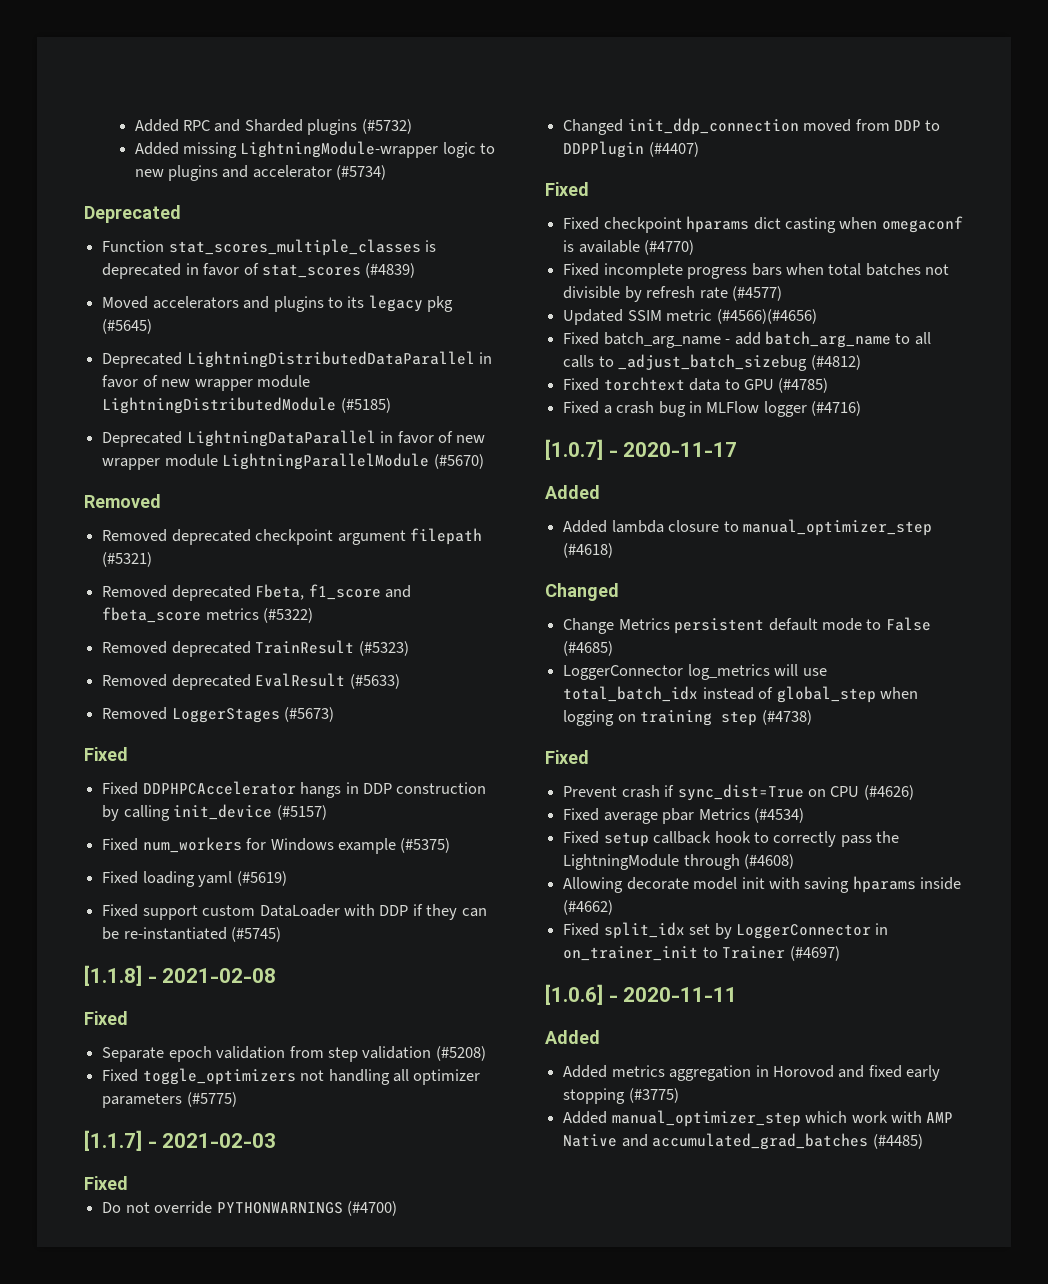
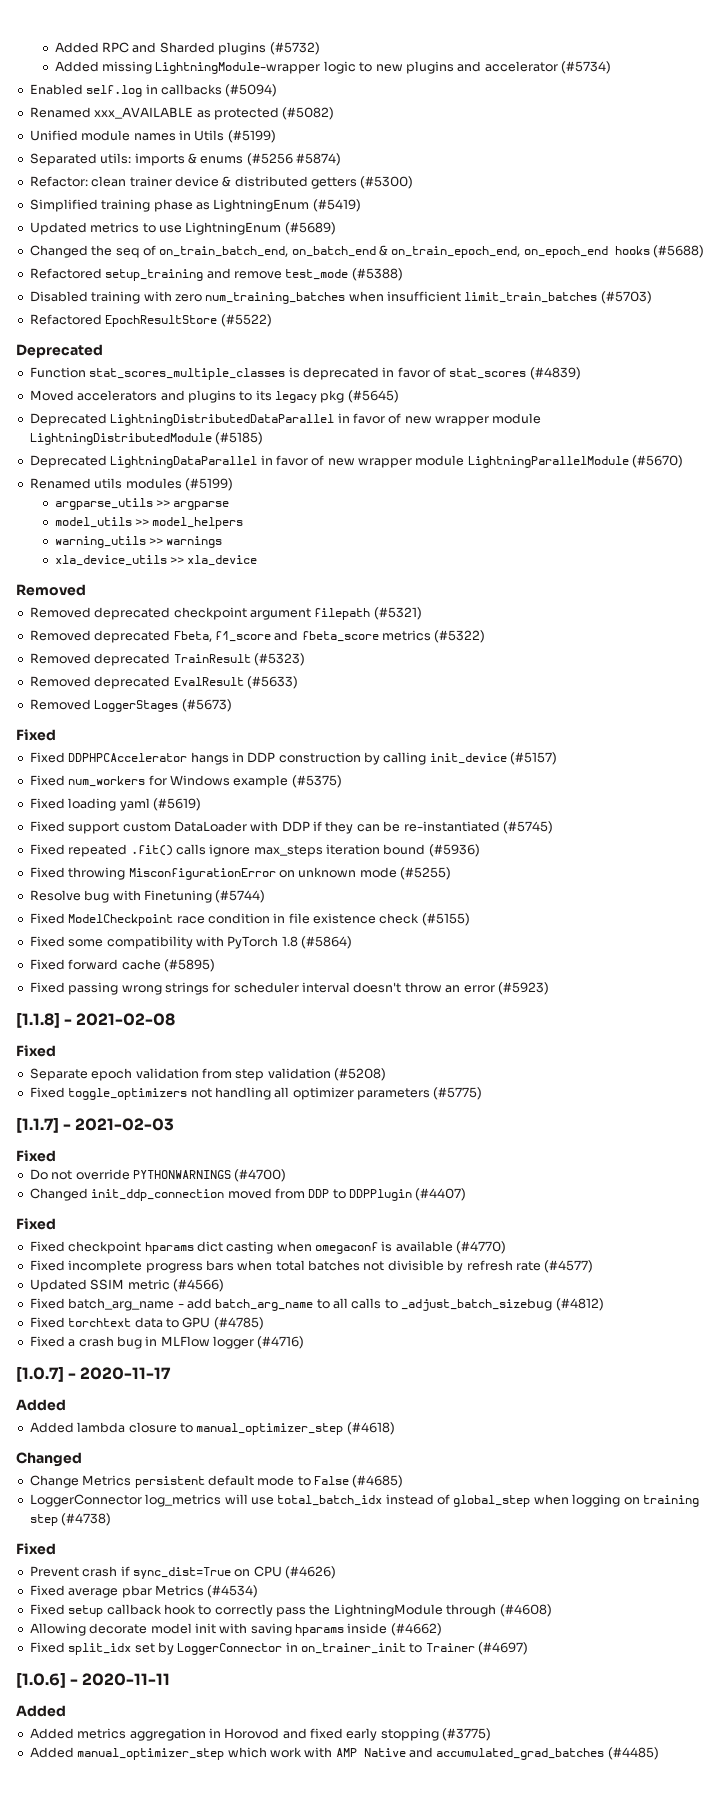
(387, 172) none -> [29,84,278,97] [29,107,335,120] [29,130,276,143] [29,153,341,166] [29,176,414,189] [29,199,361,212] [29,222,336,235] [29,245,705,258] [29,268,403,281] [29,291,652,304] [29,314,272,327] // Enabled self.log in callbacks (#5094) // Renamed xxx_AVAILABLE as protected (#5082) // Unified module names in Utils (#5199) // Separated utils: imports & enums (#5256 #5874) // Refactor: clean trainer device & distributed getters (#5300) // Simplified training phase as LightningEnum (#5419) // Updated metrics to use LightningEnum (#5689) // Changed the seq of on_train_batch_end, on_batch_end & on_train_epoch_end, on_epoch_end hooks (#5688) // Refactored setup_training and remove test_mode (#5388) // Disabled training with zero num_training_batches when insufficient limit_train_batches (#5703) // Refactored EpochResultStore (#5522)
(484, 461) none -> [29,478,233,491] [54,498,230,510] [54,517,244,529] [54,536,223,548] [54,555,258,566] // Renamed utils modules (#5199) // argparse_utils >> argparse // model_utils >> model_helpers // warning_utils >> warnings // xla_device_utils >> xla_device
(282, 934) none -> [29,844,480,857] [29,867,451,880] [29,890,266,903] [29,913,470,926] [29,936,352,949] [29,959,215,972] [29,982,549,995] // Fixed repeated .fit() calls ignore max_steps iteration bound (#5936) // Fixed throwing MisconfigurationError on unknown mode (#5255) // Resolve bug with Finetuning (#5744) // Fixed ModelCheckpoint race condition in file existence check (#5155) // Fixed some compatibility with PyTorch 1.8 (#5864) // Fixed forward cache (#5895) // Fixed passing wrong strings for scheduler interval doesn't throw an error (#5923)
[716,309,817,324] (#4566)(#4656) -> [172,1279,224,1292] (#4566)

